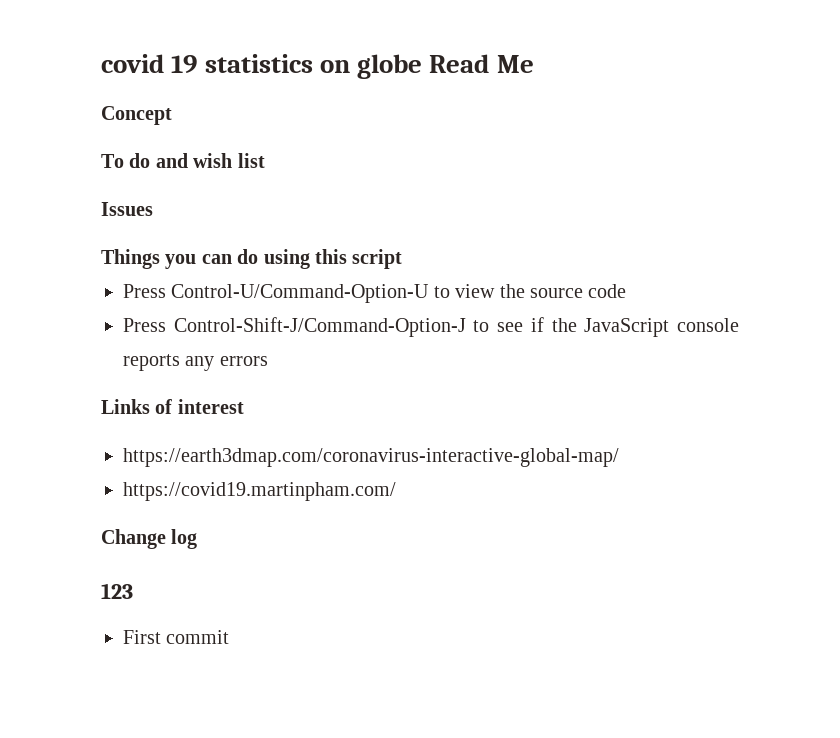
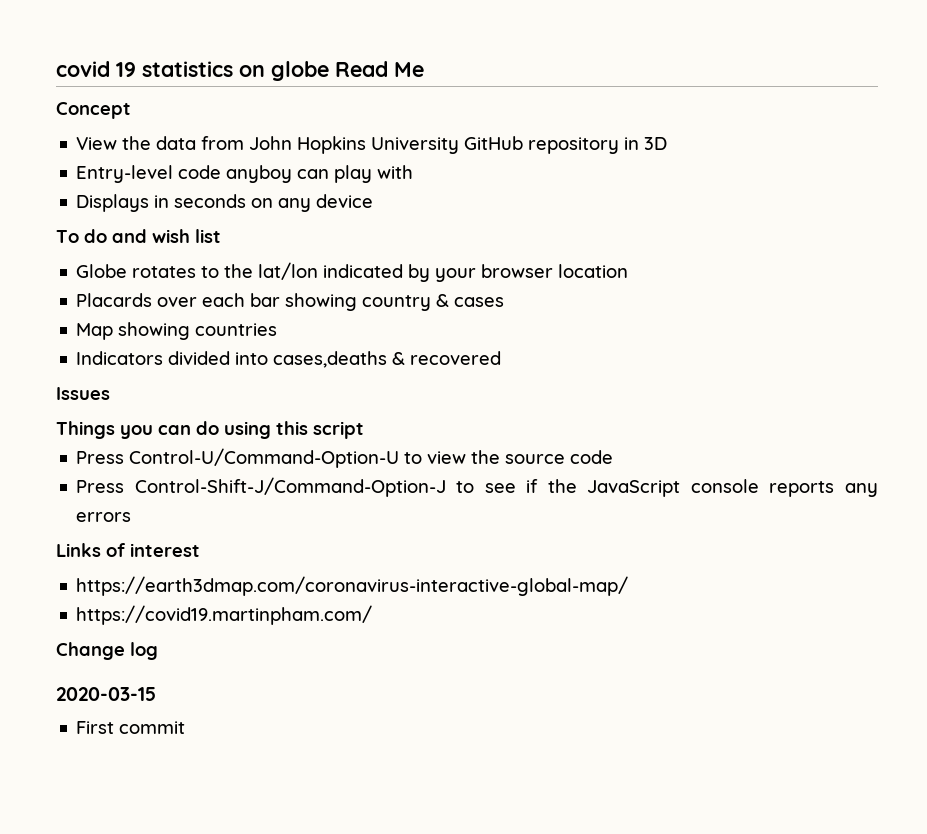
(172, 115) none -> [76,136,668,154] [76,165,414,183] [76,194,374,212] // View the data from John Hopkins University GitHub repository in 3D // Entry-level code anyboy can play with // Displays in seconds on any device
(265, 160) none -> [76,262,629,282] [76,293,505,311] [76,322,278,340] [76,351,502,368] // Globe rotates to the lat/lon indicated by your browser location // Placards over each bar showing country & cases // Map showing countries // Indicators divided into cases,deaths & recovered
[101,583,133,599] 123 -> [56,687,156,701] 2020-03-15

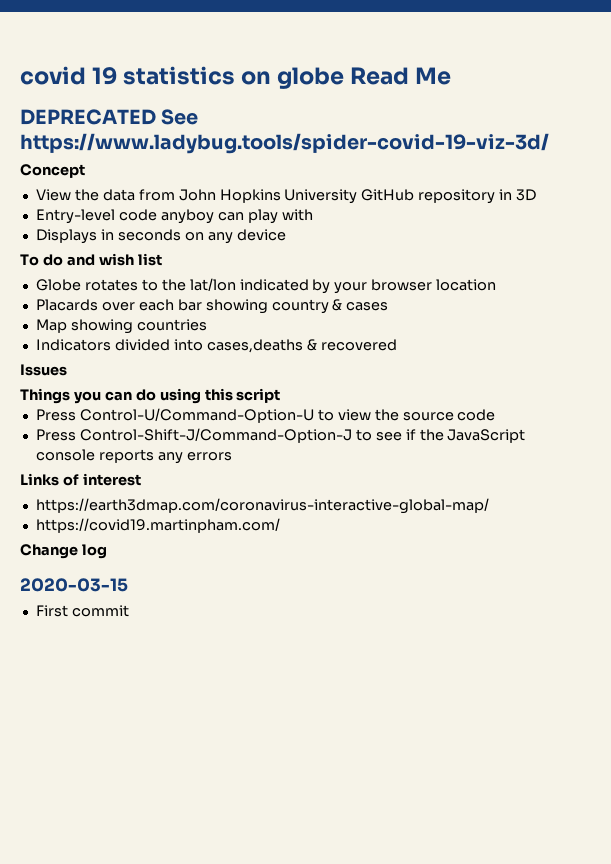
(424, 69) none -> [20,109,199,125] [20,133,549,154] // DEPRECATED See https://www.ladybug.tools/spider-covid-19-viz-3d/

